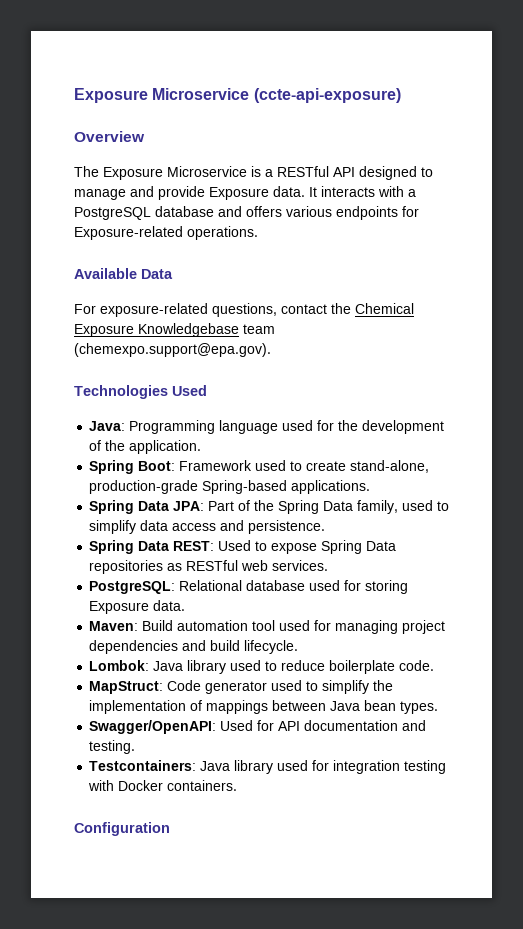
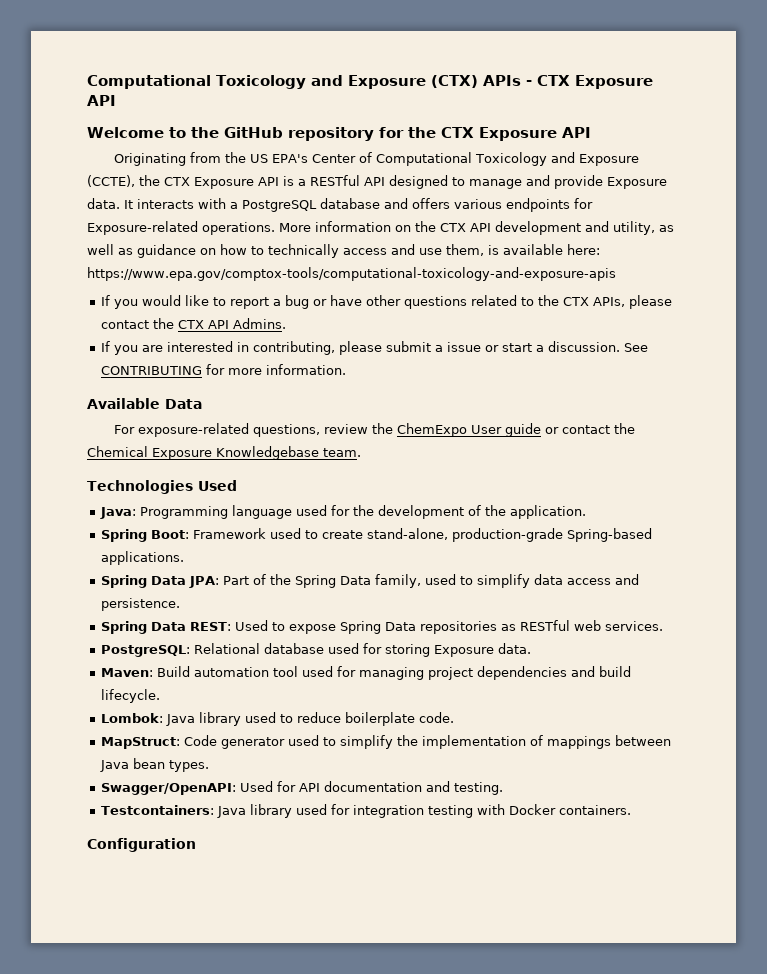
[74,88,401,103] [74,131,145,142] [74,166,247,180] Exposure Microservice (ccte-api-exposure) // Overview // The Exposure Microservice -> [87,75,653,89] [87,95,116,106] [87,127,591,141] [113,152,639,166] [87,175,279,189] Computational Toxicology and Exposure (CTX) APIs - CTX Exposure API // Welcome to the GitHub repository for the CTX Exposure API // Originating from the US EPA's Center of Computational Toxicology and Exposure (CCTE), the CTX Exposure API
(258, 233) none -> [279,221,674,235] [87,244,600,258] [87,267,616,281] [101,295,673,309] [101,318,287,329] [101,341,649,355] [101,364,347,375] More information on the CTX API development and utility, as well as guidance on how to technically access and use them, is available here: https://www.epa.gov/comptox-tools/computational-toxicology-and-exposure-apis // If you would like to report a bug or have other questions related to the CTX APIs, please contact the CTX API Admins. // If you are interested in contributing, please submit a issue or start a discussion. See CONTRIBUTING for more information.
(277, 310) none -> [323,423,559,437] review the ChemExpo User guide or
[243,324,275,334] [74,343,271,357] team (chemexpo.support@epa.gov). -> [323,448,361,457] team.

